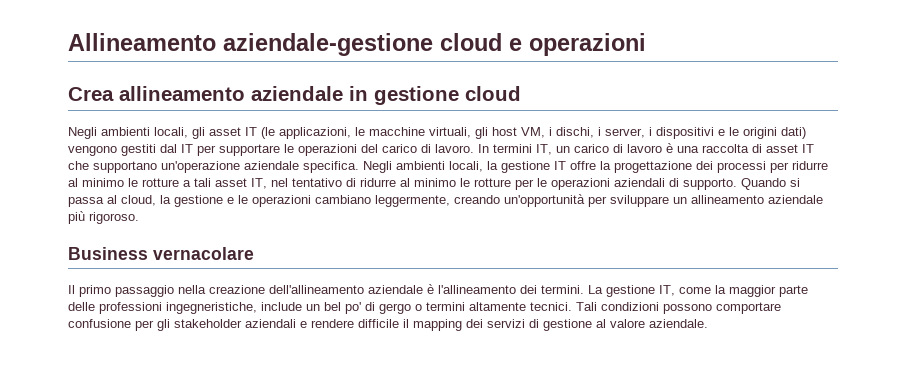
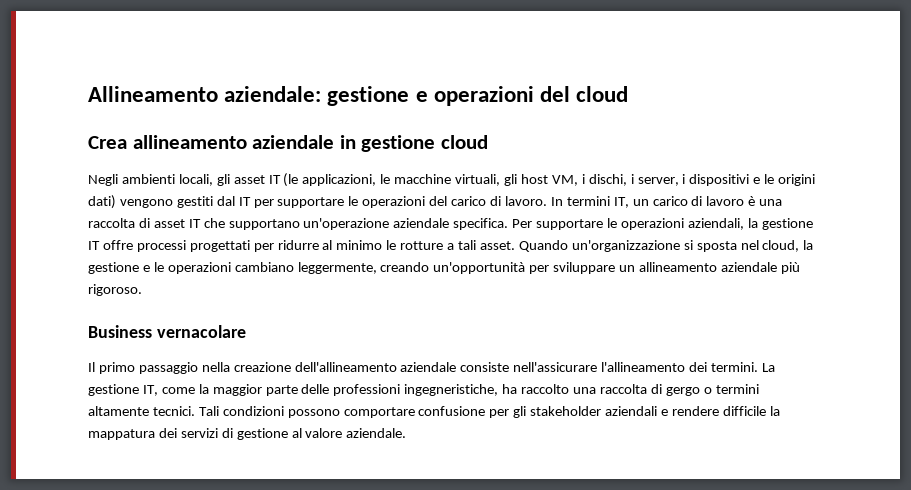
[223,33,502,56] aziendale-gestione cloud -> [224,86,410,106] aziendale: gestione
(646, 44) none -> [540,86,629,102] del cloud
[363,161,766,173] Negli ambienti locali, la gestione IT offre la progettazione dei processi -> [512,218,813,230] [88,240,250,252] Per supportare le operazioni aziendali, la gestione IT offre processi progettati
[215,178,800,190] [68,195,117,207] asset IT, nel tentativo di ridurre al minimo le rotture per le operazioni aziendali di supporto. Quando si passa al -> [479,240,759,252] asset. Quando un'organizzazione si sposta nel
[427,284,434,294] è -> [460,362,598,372] consiste nell'assicurare
[261,302,361,314] include un bel po' -> [502,384,647,394] ha raccolto una raccolta
[403,319,462,331] il mapping -> [769,406,780,416] [88,429,155,440] la mappatura

